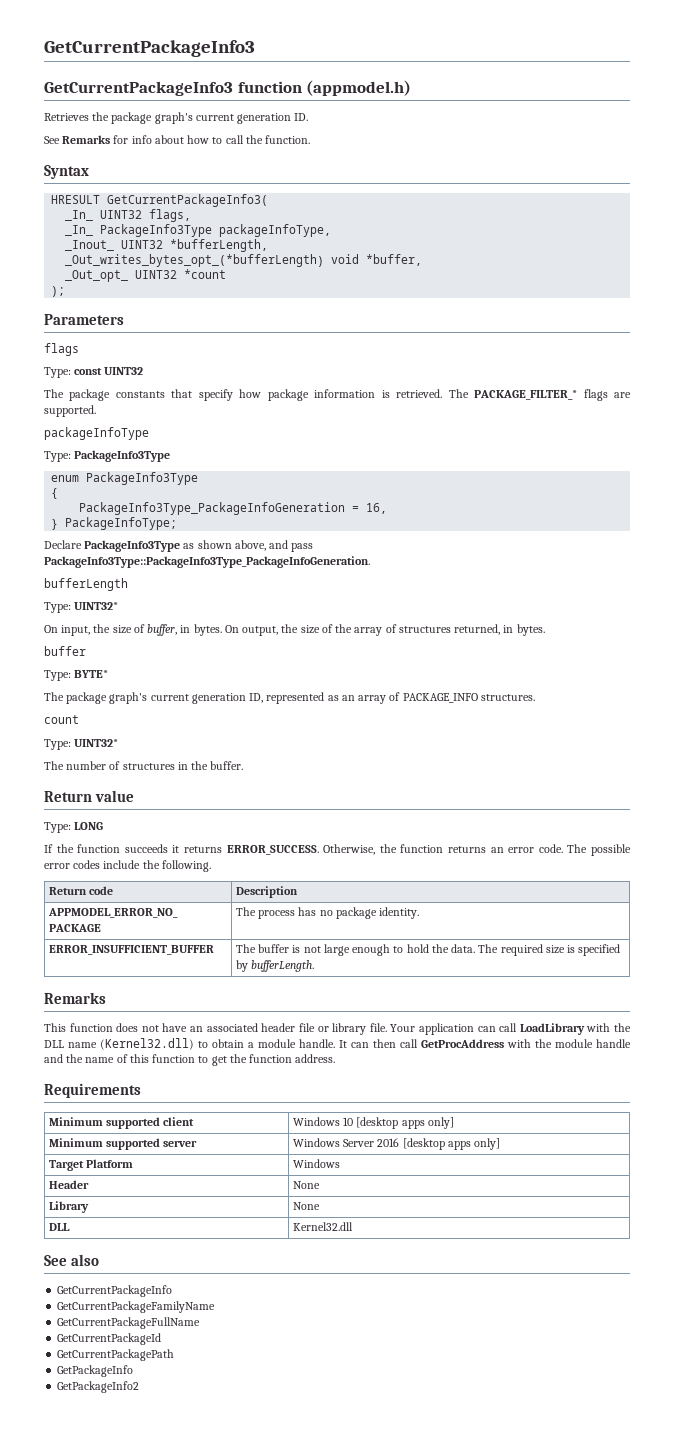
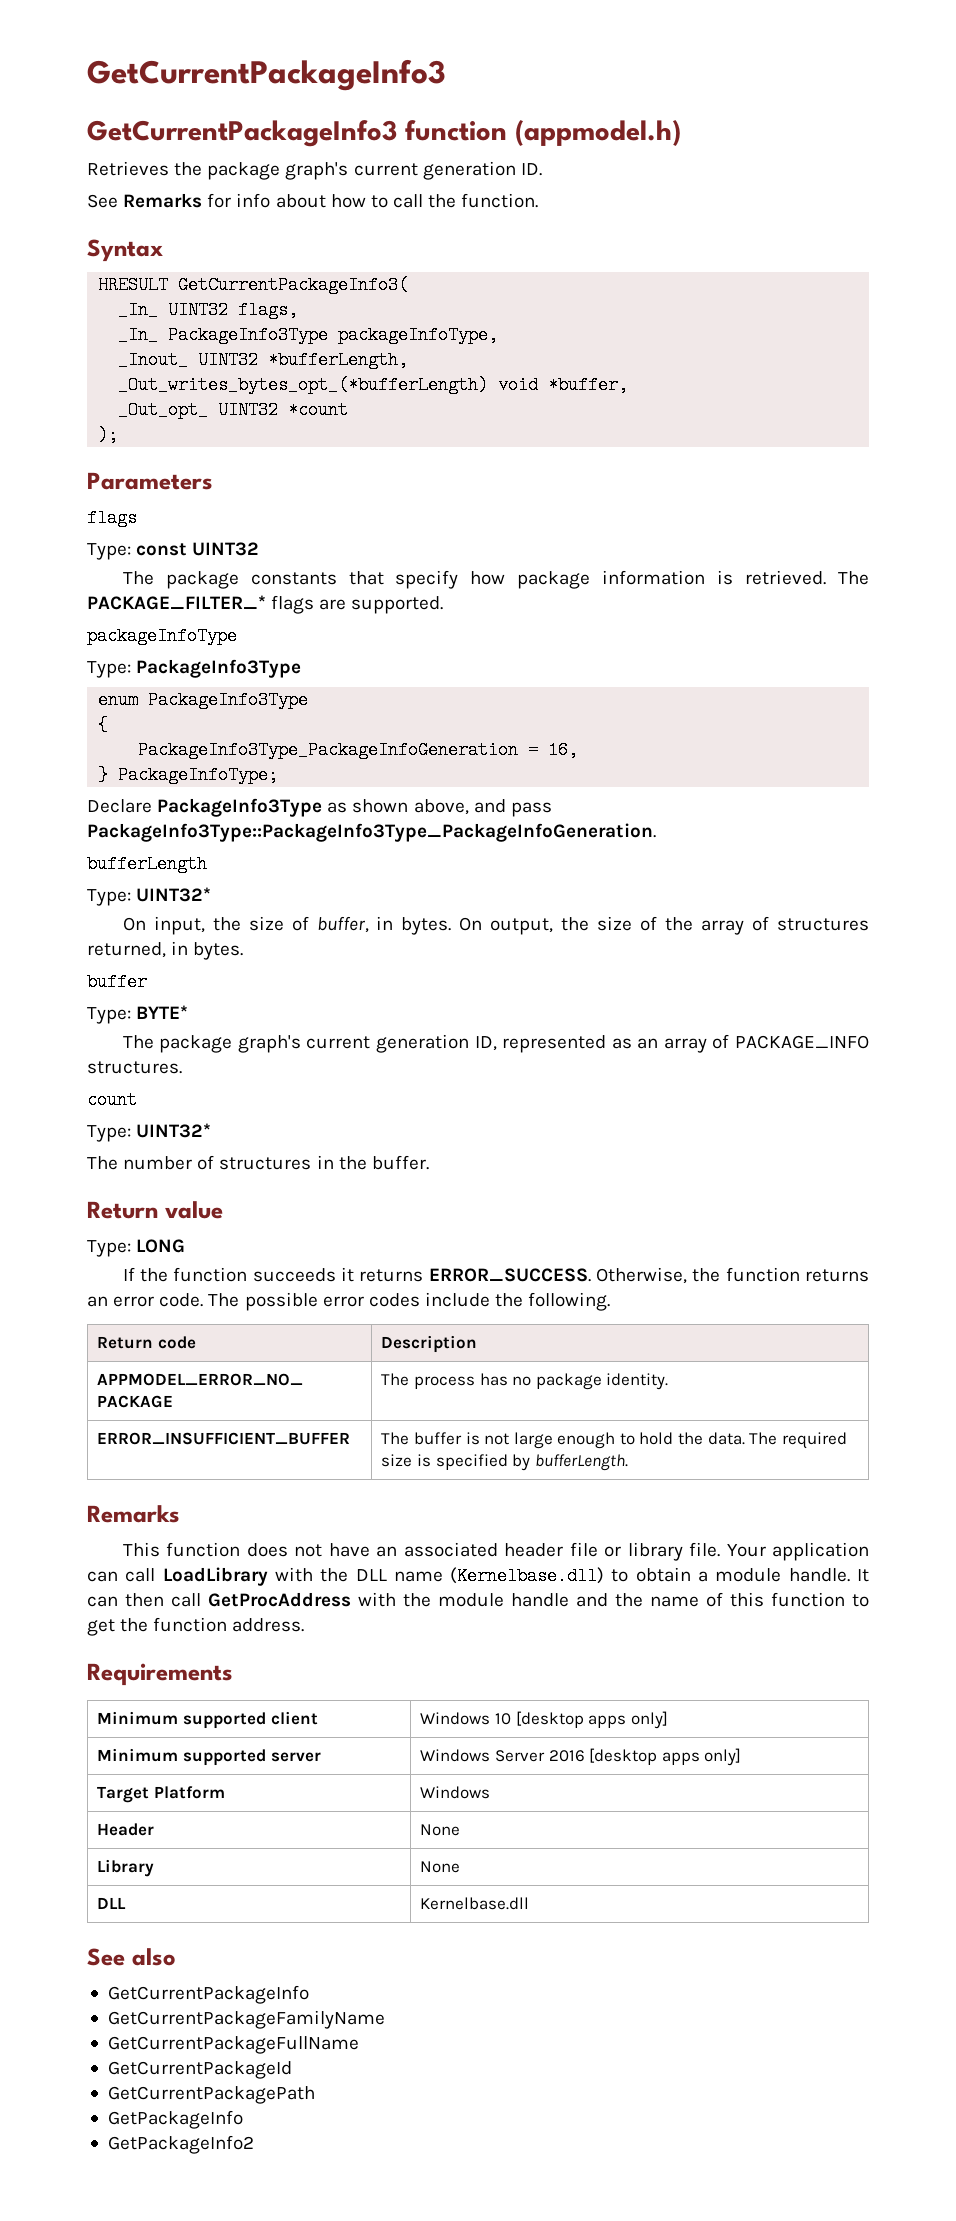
[100,1038,194,1050] (Kernel32.dll) -> [450,1567,605,1585] (Kernelbase.dll)
[292,1222,353,1231] Kernel32.dll -> [420,1897,530,1910] Kernelbase.dll

